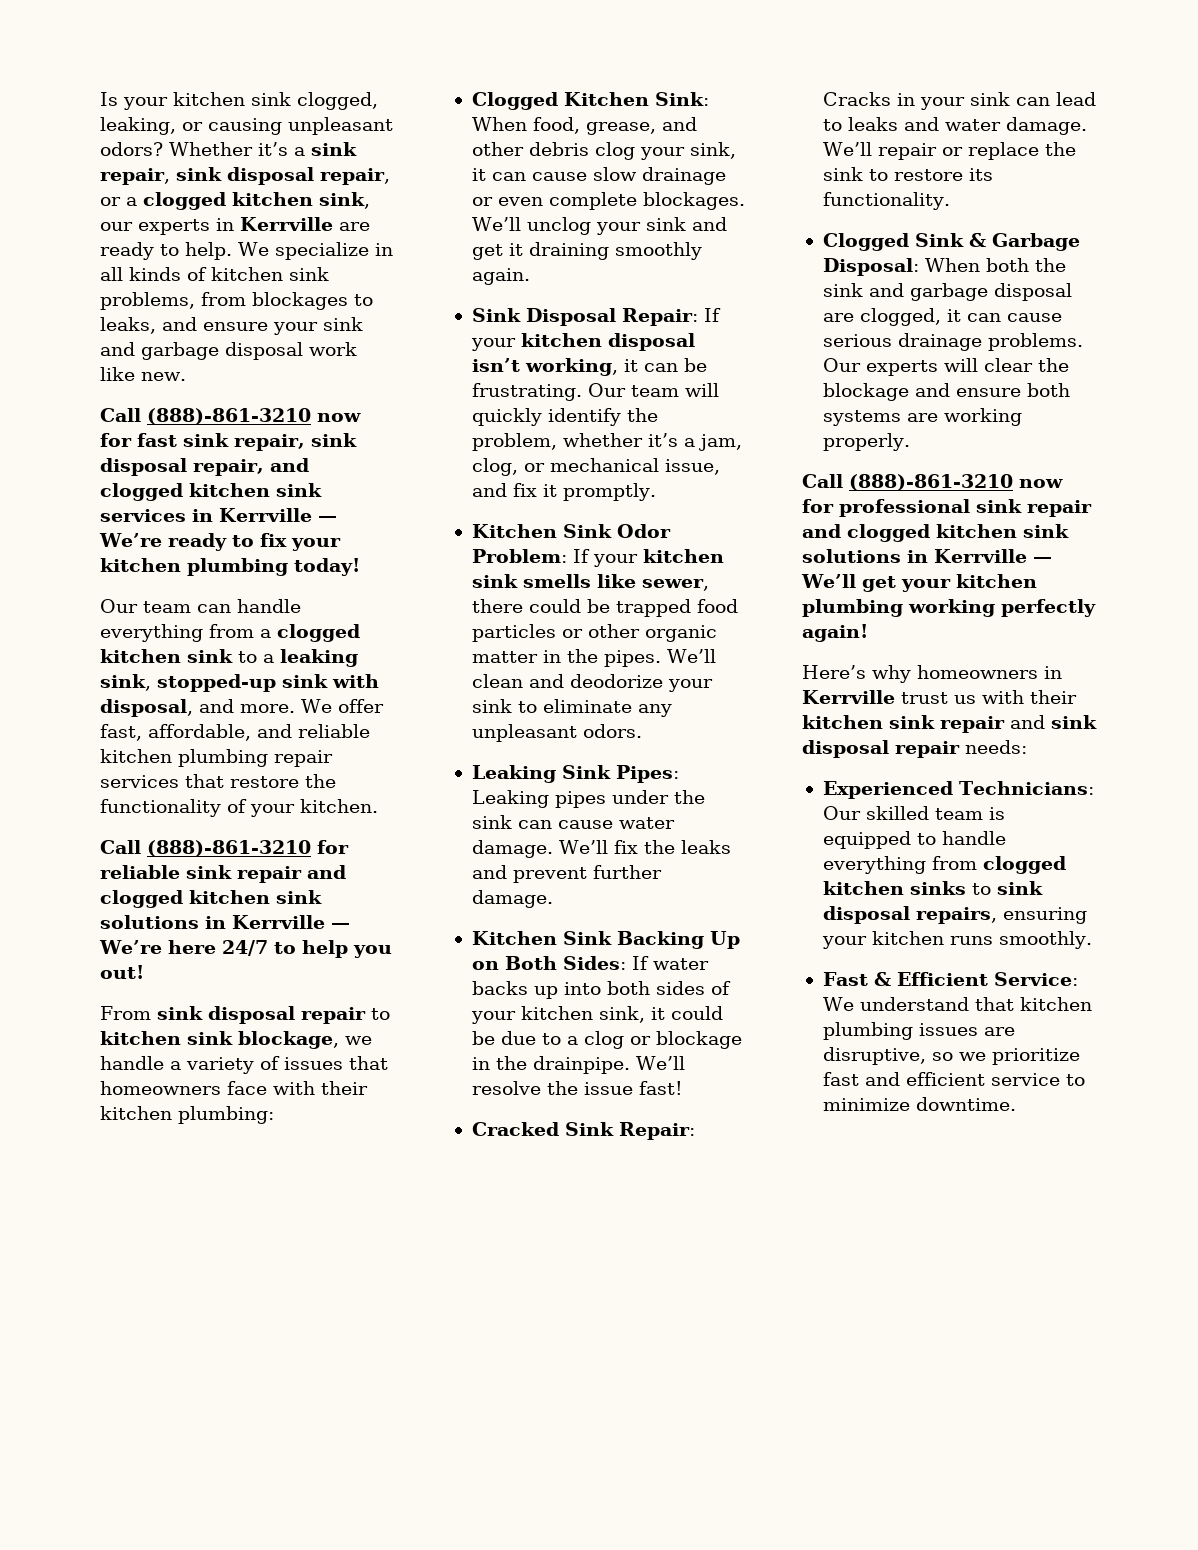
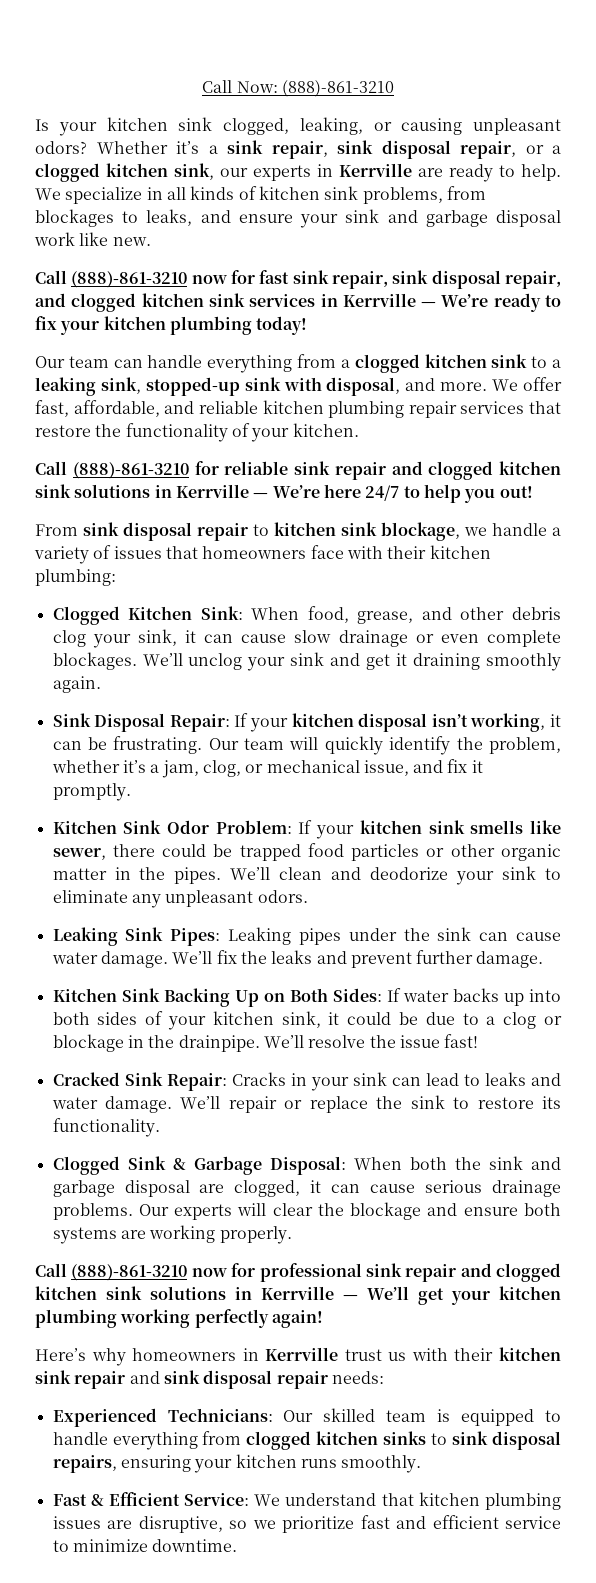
(100, 99) none -> [202,80,394,97] Call Now: (888)-861-3210 //

